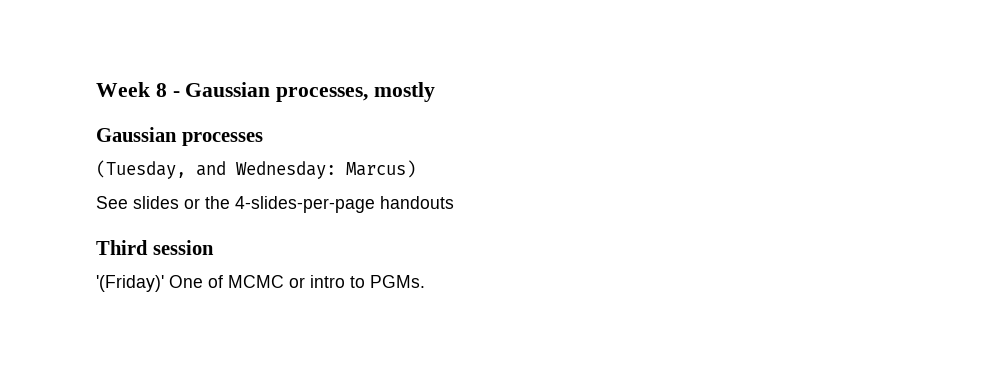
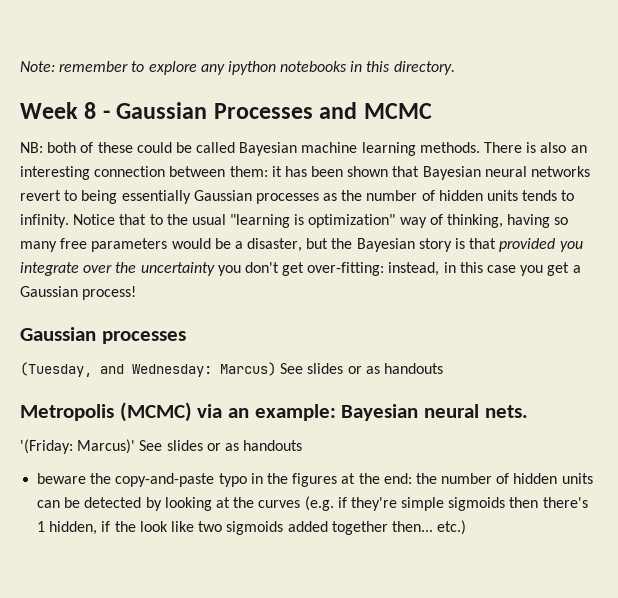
[96,82,436,102] Week 8 - Gaussian processes, mostly -> [20,61,455,75] [20,102,432,119] [20,142,587,156] [20,166,591,180] [20,190,575,204] [20,214,569,228] [20,238,583,252] [20,262,581,276] [20,286,137,300] Note: remember to explore any ipython notebooks in this directory. // Week 8 - Gaussian Processes and MCMC // NB: both of these could be called Bayesian machine learning methods. There is also an interesting connection between them: it has been shown that Bayesian neural networks revert to being essentially Gaussian processes as the number of hidden units tends to infinity. Notice that to the usual "learning is optimization" way of thinking, having so many free parameters would be a disaster, but the Bayesian story is that provided you integrate over the uncertainty you don't get over-fitting: instead, in this case you get a Gaussian process!
[96,196,454,213] [96,240,214,255] [96,275,425,292] // See slides or the 4-slides-per-page handouts // Third session // '(Friday)' One of MCMC or intro to PGMs. -> [280,363,443,374] [20,402,528,422] [20,439,303,454] [37,473,593,487] [37,496,588,511] [37,520,467,535] See slides or as handouts // Metropolis (MCMC) via an example: Bayesian neural nets. // '(Friday: Marcus)' See slides or as handouts // beware the copy-and-paste typo in the figures at the end: the number of hidden units can be detected by looking at the curves (e.g. if they're simple sigmoids then there's 1 hidden, if the look like two sigmoids added together then... etc.)

